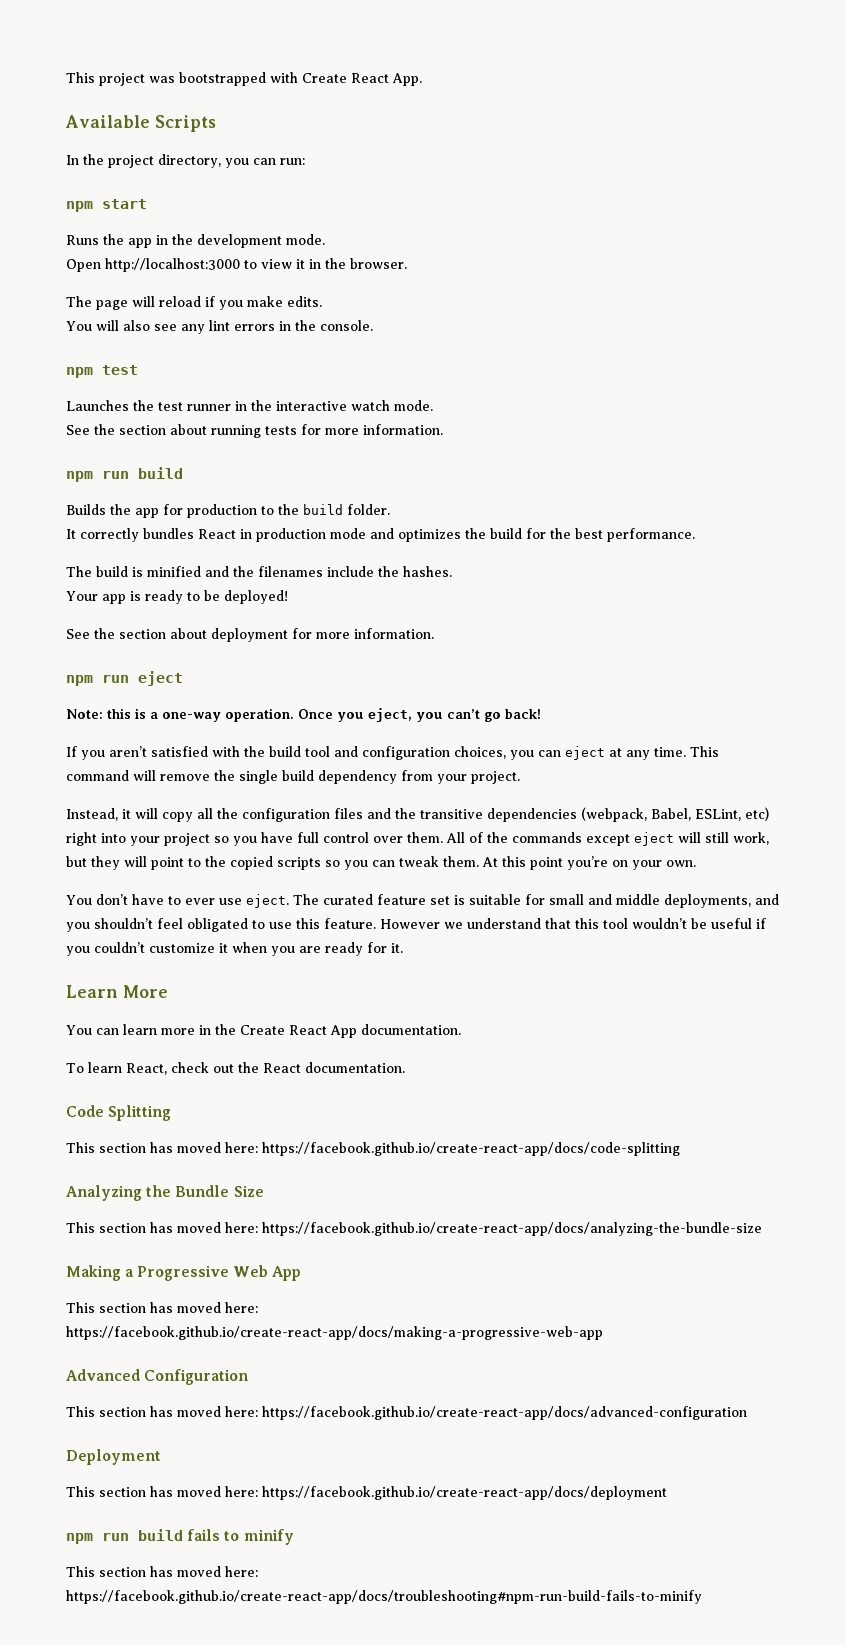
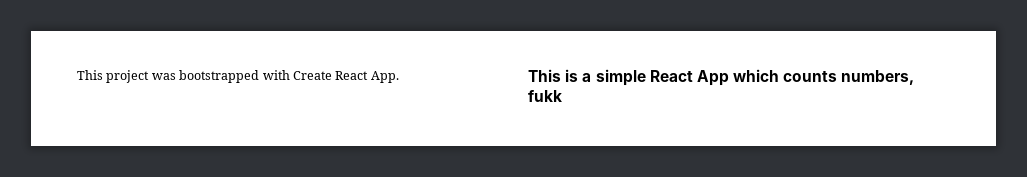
[65,115,216,132] [66,154,305,168] [66,199,147,212] [66,234,325,248] [66,258,407,272] [66,296,322,310] [66,320,373,334] [66,365,138,378] [66,400,433,411] [66,424,443,438] [66,467,183,482] [66,504,390,518] [66,528,695,542] [66,566,452,577] [66,590,288,604] [66,628,434,642] [66,671,183,686] [66,708,541,722] [66,746,719,760] [66,770,520,784] [66,807,769,822] [66,832,769,846] [66,856,696,870] [66,894,779,908] [66,918,766,932] [66,942,403,956] [66,985,168,998] [66,1024,461,1038] [66,1062,405,1075] [66,1105,172,1121] [66,1142,680,1156] [66,1185,264,1201] [66,1222,762,1236] [66,1265,301,1281] [66,1302,258,1313] [66,1326,603,1340] [66,1369,249,1385] [66,1406,747,1420] [66,1449,161,1465] [66,1486,667,1500] [66,1529,294,1545] [66,1566,258,1577] [66,1590,702,1604] Available Scripts // In the project directory, you can run: // npm start // Runs the app in the development mode. // Open http://localhost:3000 to view it in the browser. // The page will reload if you make edits. // You will also see any lint errors in the console. // npm test // Launches the test runner in the interactive watch mode. // See the section about running tests for more information. // npm run build // Builds the app for production to the build folder. // It correctly bundles React in production mode and optimizes the build for the best performance. // The build is minified and the filenames include the hashes. // Your app is ready to be deployed! // See the section about deployment for more information. // npm run eject // Note: this is a one-way operation. Once you eject, you can’t go back! // If you aren’t satisfied with the build tool and configuration choices, you can eject at any time. This command will remove the single build dependency from your project. // Instead, it will copy all the configuration files and the transitive dependencies (webpack, Babel, ESLint, etc) right into your project so you have full control over them. All of the commands except eject will still work, but they will point to the copied scripts so you can tweak them. At this point you’re on your own. // You don’t have to ever use eject. The curated feature set is suitable for small and middle deployments, and you shouldn’t feel obligated to use this feature. However we understand that this tool wouldn’t be useful if you couldn’t customize it when you are ready for it. // Learn More // You can learn more in the Create React App documentation. // To learn React, check out the React documentation. // Code Splitting // This section has moved here: https://facebook.github.io/create-react-app/docs/code-splitting // Analyzing the Bundle Size // This section has moved here: https://facebook.github.io/create-react-app/docs/analyzing-the-bundle-size // Making a Progressive Web App // This section has moved here: https://facebook.github.io/create-react-app/docs/making-a-progressive-web-app // Advanced Configuration // This section has moved here: https://facebook.github.io/create-react-app/docs/advanced-configuration // Deployment // This section has moved here: https://facebook.github.io/create-react-app/docs/deployment // npm run build fails to minify // This section has moved here: https://facebook.github.io/create-react-app/docs/troubleshooting#npm-run-build-fails-to-minify -> [528,69,915,86] [528,90,562,102] This is a simple React App which counts numbers, fukk

